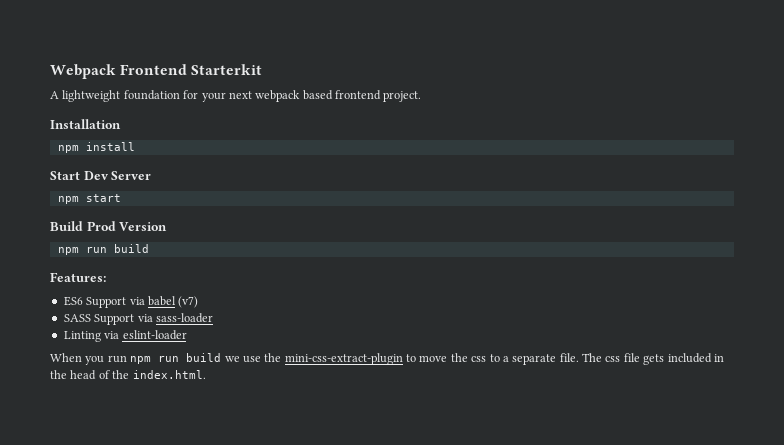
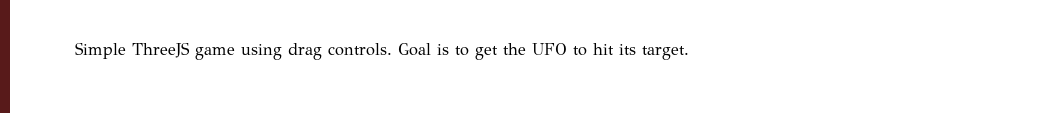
[50,64,263,79] [50,90,422,102] [50,119,121,129] [57,142,135,153] [50,171,152,180] [57,194,121,204] [50,221,168,231] [57,244,149,255] [50,272,106,282] [63,296,199,308] [63,313,213,325] [63,330,187,342] [50,353,724,365] [50,370,206,380] Webpack Frontend Starterkit // A lightweight foundation for your next webpack based frontend project. // Installation // npm install // Start Dev Server // npm start // Build Prod Version // npm run build // Features: // ES6 Support via babel (v7) // SASS Support via sass-loader // Linting via eslint-loader // When you run npm run build we use the mini-css-extract-plugin to move the css to a separate file. The css file gets included in the head of the index.html. -> [75,42,689,60] Simple ThreeJS game using drag controls. Goal is to get the UFO to hit its target.

